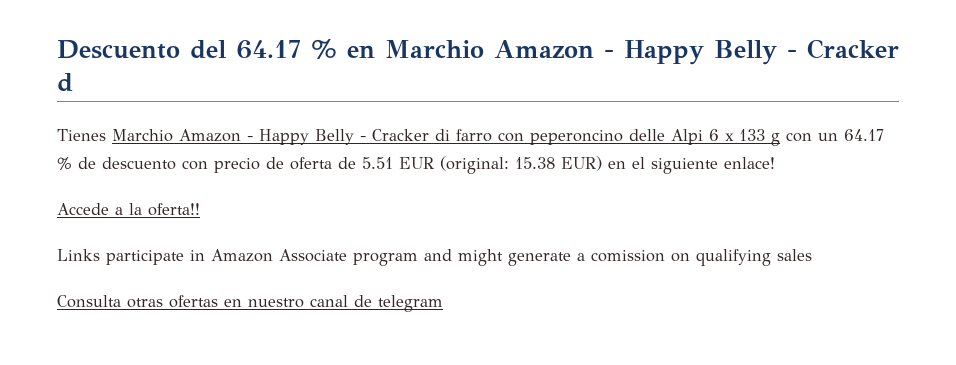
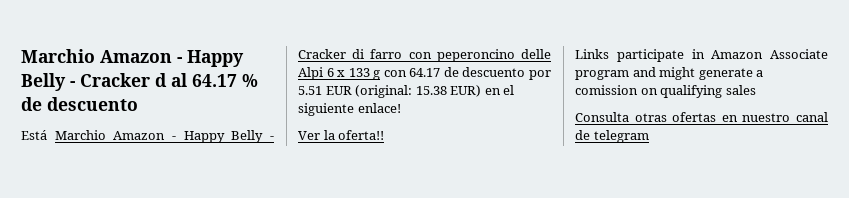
[57,39,375,59] Descuento del 64.17 % en -> (21, 56) none
[57,129,106,141] // Tienes -> [171,73,258,87] [21,97,138,111] [21,130,47,140] al 64.17 % de descuento // Está
[818,129,884,141] [57,157,356,173] un 64.17 % de descuento con precio de oferta de -> [409,67,551,80] 64.17 de descuento por
[57,203,123,215] Accede a -> [298,131,320,140] Ver

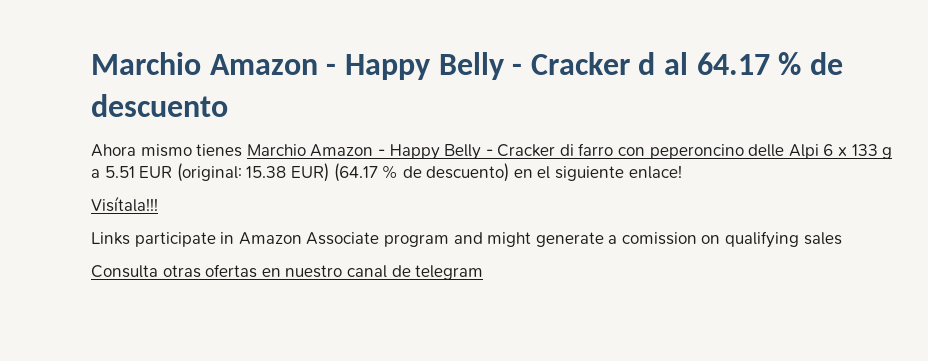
[21,130,47,140] Está -> [91,144,243,157] Ahora mismo tienes
[383,67,551,80] con 64.17 de descuento por -> [91,169,100,178] a
(482, 91) none -> [333,163,510,182] (64.17 % de descuento)
[298,130,385,140] Ver la oferta!! -> [91,196,158,212] Visítala!!!

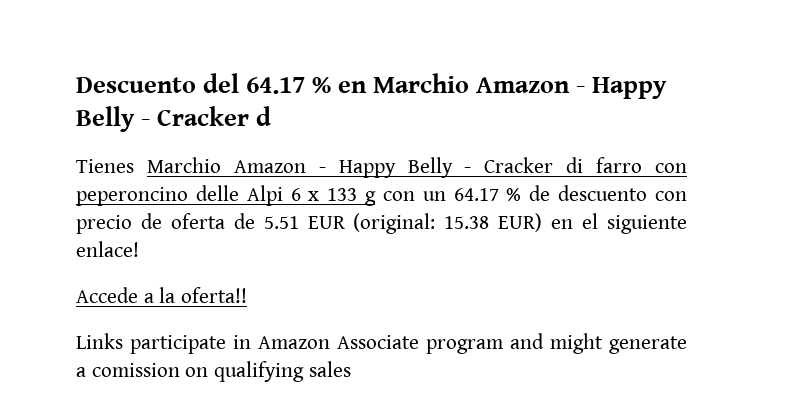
(91, 63) none -> [76,73,367,94] Descuento del 64.17 % en
[664,52,844,75] [91,94,228,117] [91,144,243,157] al 64.17 % de descuento // Ahora mismo tienes -> [76,159,134,173] // Tienes
[91,169,100,178] a -> [382,185,687,201] [76,213,255,234] con un 64.17 % de descuento con precio de oferta de
[333,163,510,182] (64.17 % de descuento) -> (543, 222) none
[91,196,158,212] Visítala!!! -> [76,287,248,303] Accede a la oferta!!
[91,264,484,280] // Consulta otras ofertas en nuestro canal de telegram -> (351, 369) none

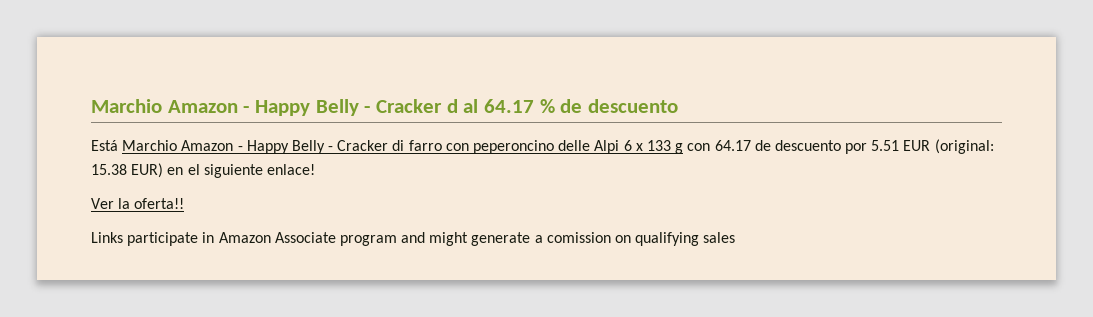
[76,73,367,94] Descuento del 64.17 % en -> (91, 106) none
[76,159,134,173] // Tienes -> [463,99,679,113] [91,140,118,151] al 64.17 % de descuento // Está
[422,185,687,201] [76,213,255,234] un 64.17 % de descuento con precio de oferta de -> [714,140,868,154] 64.17 de descuento por
[76,287,154,303] Accede a -> [91,198,114,209] Ver

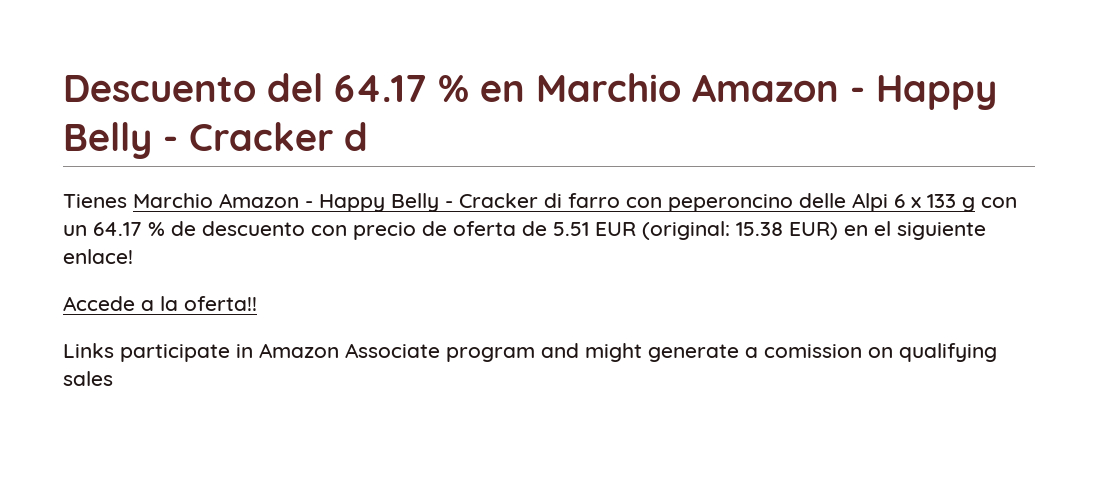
(91, 106) none -> [63,73,525,102] Descuento del 64.17 % en
[463,99,679,113] [91,140,118,151] al 64.17 % de descuento // Está -> [63,194,127,208] // Tienes
[714,140,868,154] 64.17 de descuento por -> [63,221,547,240] un 64.17 % de descuento con precio de oferta de
[91,198,114,209] Ver -> [63,296,154,311] Accede a

